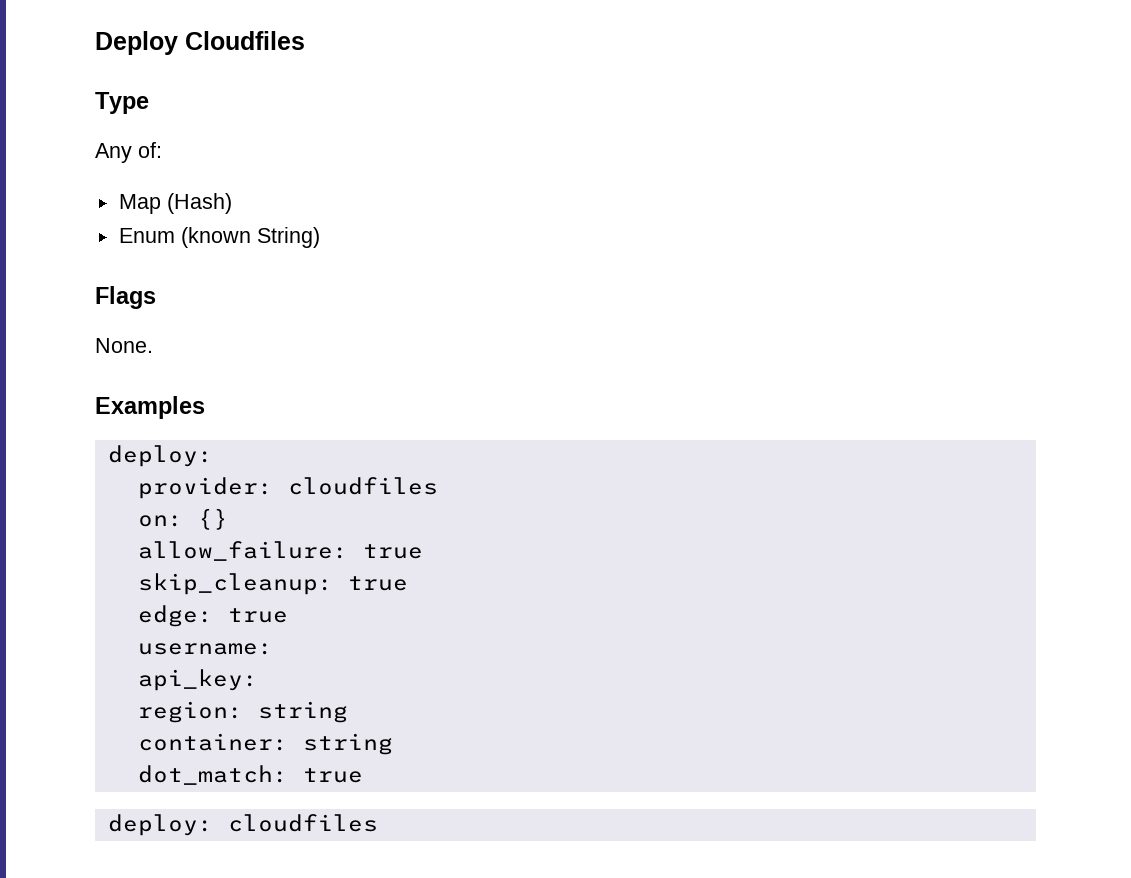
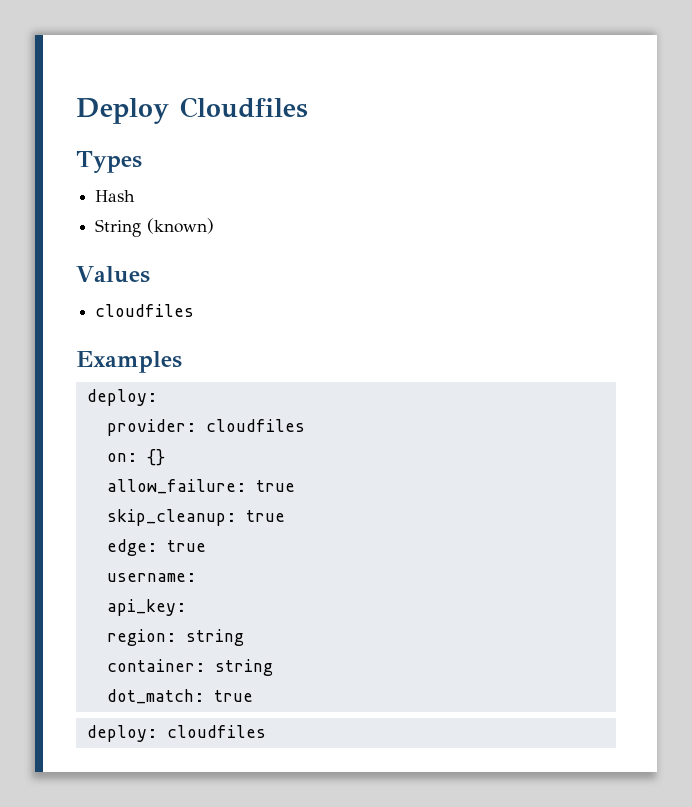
[95,92,149,114] [95,142,162,163] [118,193,232,214] [118,227,320,248] [95,286,156,309] [95,338,153,353] Type // Any of: // Map (Hash) // Enum (known String) // Flags // None. -> [76,151,142,173] [95,190,136,202] [95,218,215,237] [76,266,150,283] [95,304,195,317] Types // Hash // String (known) // Values // cloudfiles

